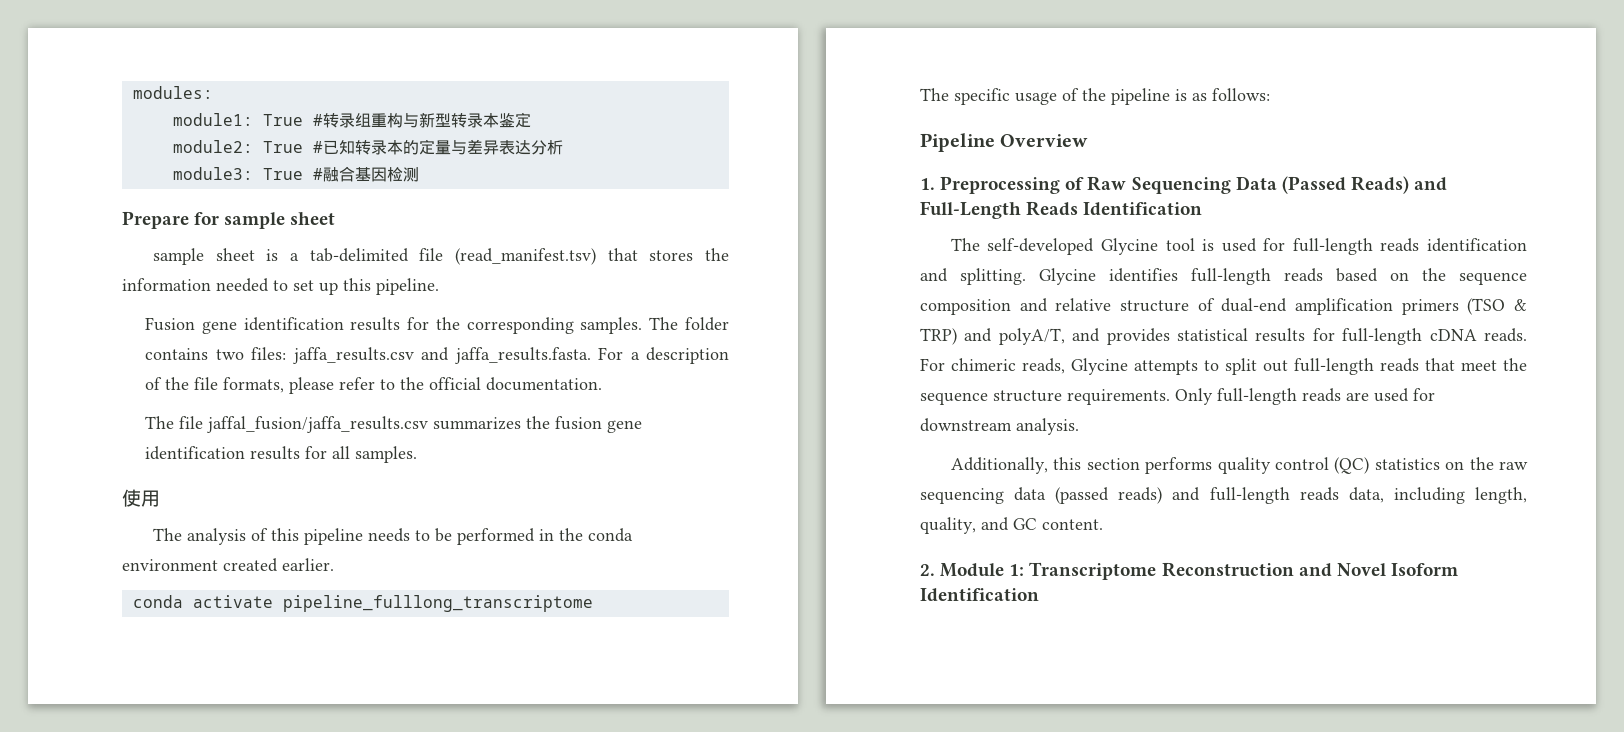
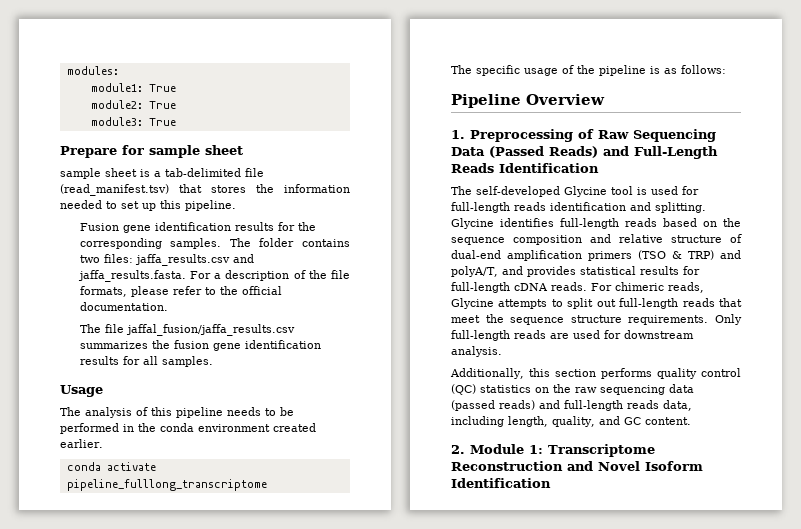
[312,112,531,128] [172,139,563,155] [172,166,419,182] #转录组重构与新型转录本鉴定 // module2: True #已知转录本的定量与差异表达分析 // module3: True #融合基因检测 -> [90,100,176,109] [90,117,176,126] // module2: True // module3: True
[122,489,160,507] 使用 -> [60,385,103,397] Usage

